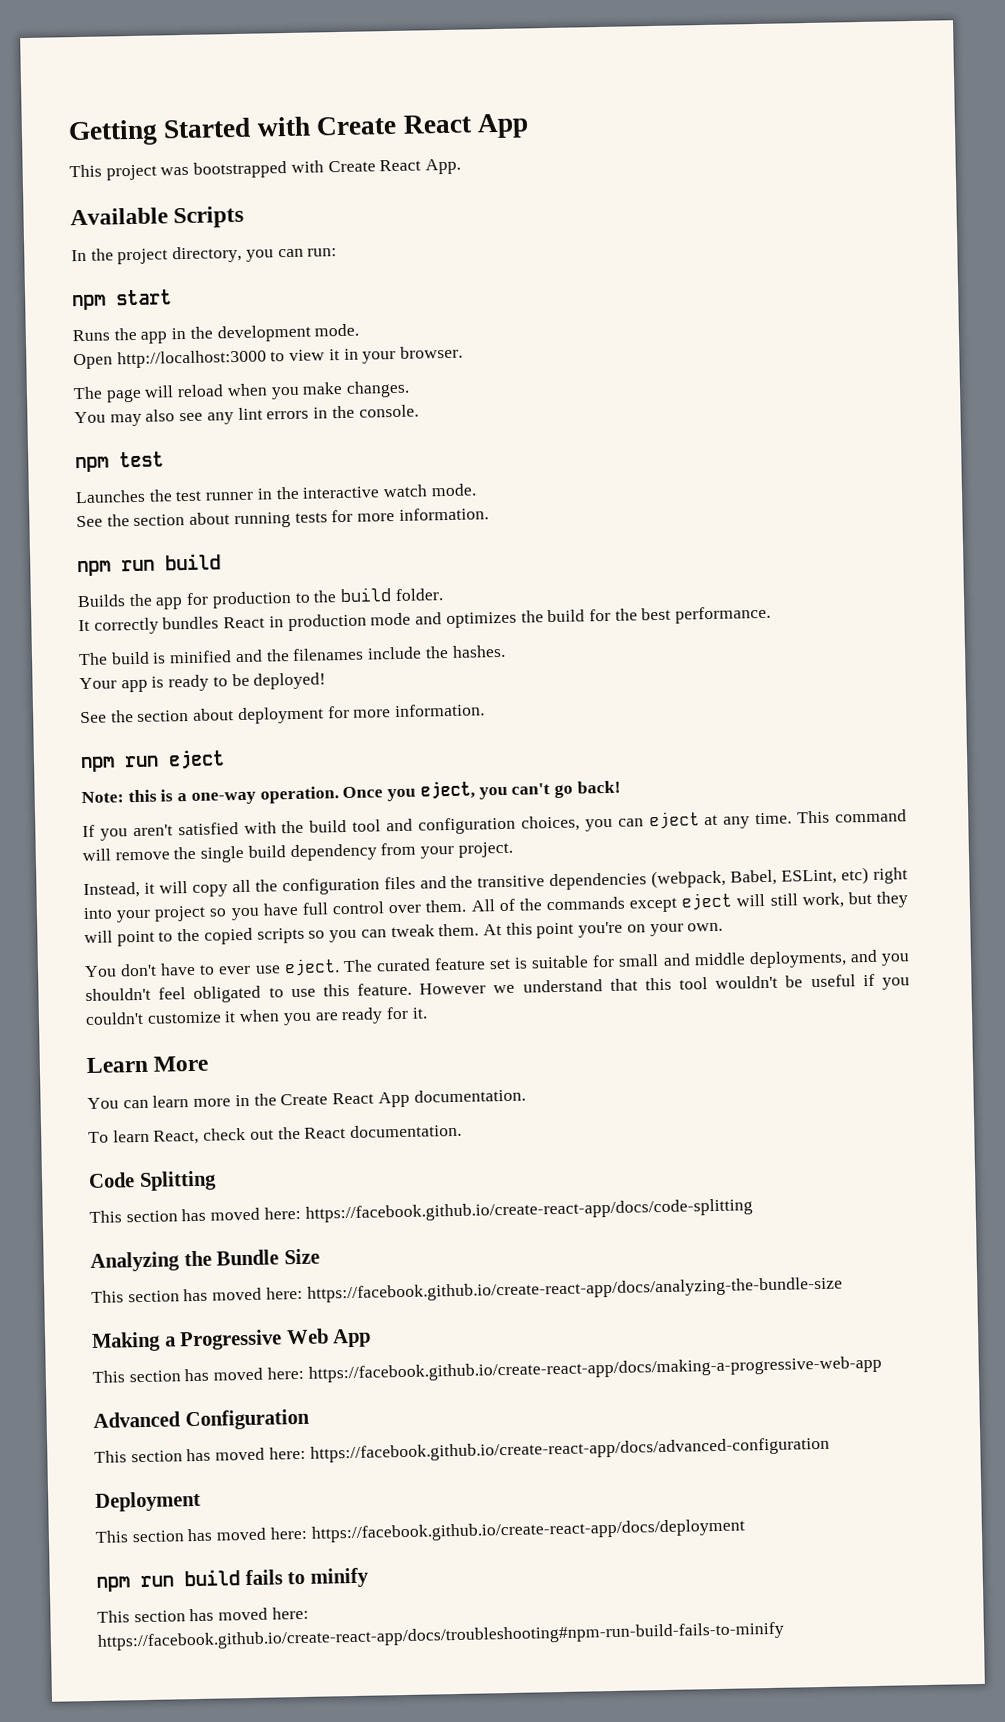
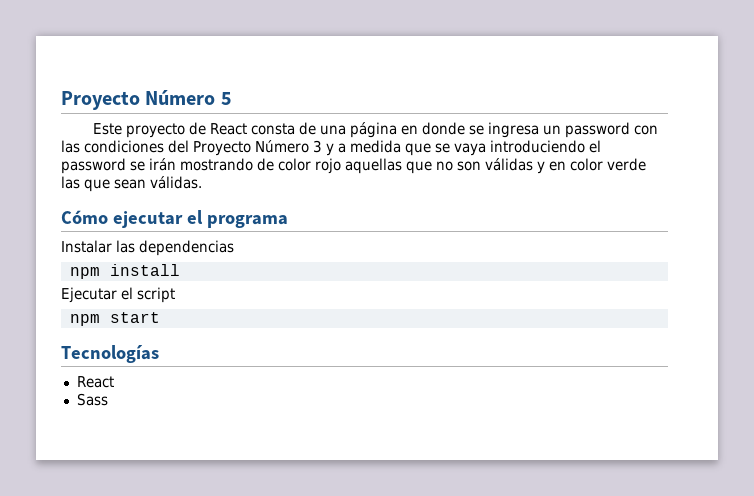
[68,113,530,147] [69,158,462,181] [70,205,245,229] [71,245,338,265] [72,289,172,311] [72,323,360,344] [73,345,464,370] [73,380,411,403] [74,404,419,427] [75,451,164,473] [75,483,476,504] [76,507,489,529] [77,553,221,577] [77,587,443,610] [78,605,772,635] [78,644,506,666] [79,672,327,693] [80,703,486,725] [80,749,225,773] [81,780,621,805] [82,809,908,841] [82,841,513,863] [83,866,908,899] [83,891,908,923] [84,921,724,947] [84,949,910,978] [85,973,910,1003] [85,1006,428,1026] [86,1055,209,1074] [87,1088,526,1110] [88,1123,463,1145] [88,1170,217,1192] [89,1198,753,1223] [90,1248,320,1272] [91,1276,843,1303] [91,1328,372,1352] [92,1355,882,1383] [93,1408,310,1431] [94,1436,830,1463] [95,1490,201,1512] [95,1518,745,1543] [96,1567,369,1592] [97,1606,309,1623] [97,1621,784,1651] Getting Started with Create React App // This project was bootstrapped with Create React App. // Available Scripts // In the project directory, you can run: // npm start // Runs the app in the development mode. // Open http://localhost:3000 to view it in your browser. // The page will reload when you make changes. // You may also see any lint errors in the console. // npm test // Launches the test runner in the interactive watch mode. // See the section about running tests for more information. // npm run build // Builds the app for production to the build folder. // It correctly bundles React in production mode and optimizes the build for the best performance. // The build is minified and the filenames include the hashes. // Your app is ready to be deployed! // See the section about deployment for more information. // npm run eject // Note: this is a one-way operation. Once you eject, you can't go back! // If you aren't satisfied with the build tool and configuration choices, you can eject at any time. This command will remove the single build dependency from your project. // Instead, it will copy all the configuration files and the transitive dependencies (webpack, Babel, ESLint, etc) right into your project so you have full control over them. All of the commands except eject will still work, but they will point to the copied scripts so you can tweak them. At this point you're on your own. // You don't have to ever use eject. The curated feature set is suitable for small and middle deployments, and you shouldn't feel obligated to use this feature. However we understand that this tool wouldn't be useful if you couldn't customize it when you are ready for it. // Learn More // You can learn more in the Create React App documentation. // To learn React, check out the React documentation. // Code Splitting // This section has moved here: https://facebook.github.io/create-react-app/docs/code-splitting // Analyzing the Bundle Size // This section has moved here: https://facebook.github.io/create-react-app/docs/analyzing-the-bundle-size // Making a Progressive Web App // This section has moved here: https://facebook.github.io/create-react-app/docs/making-a-progressive-web-app // Advanced Configuration // This section has moved here: https://facebook.github.io/create-react-app/docs/advanced-configuration // Deployment // This section has moved here: https://facebook.github.io/create-react-app/docs/deployment // npm run build fails to minify // This section has moved here: https://facebook.github.io/create-react-app/docs/troubleshooting#npm-run-build-fails-to-minify -> [61,90,232,110] [93,122,659,138] [61,140,601,156] [61,158,646,174] [61,176,202,192] [61,210,288,228] [61,240,234,256] [69,264,180,279] [61,287,175,303] [69,312,160,326] [61,345,159,363] [76,376,114,388] [76,393,108,406] Proyecto Número 5 // Este proyecto de React consta de una página en donde se ingresa un password con las condiciones del Proyecto Número 3 y a medida que se vaya introduciendo el password se irán mostrando de color rojo aquellas que no son válidas y en color verde las que sean válidas. // Cómo ejecutar el programa // Instalar las dependencias // npm install // Ejecutar el script // npm start // Tecnologías // React // Sass

